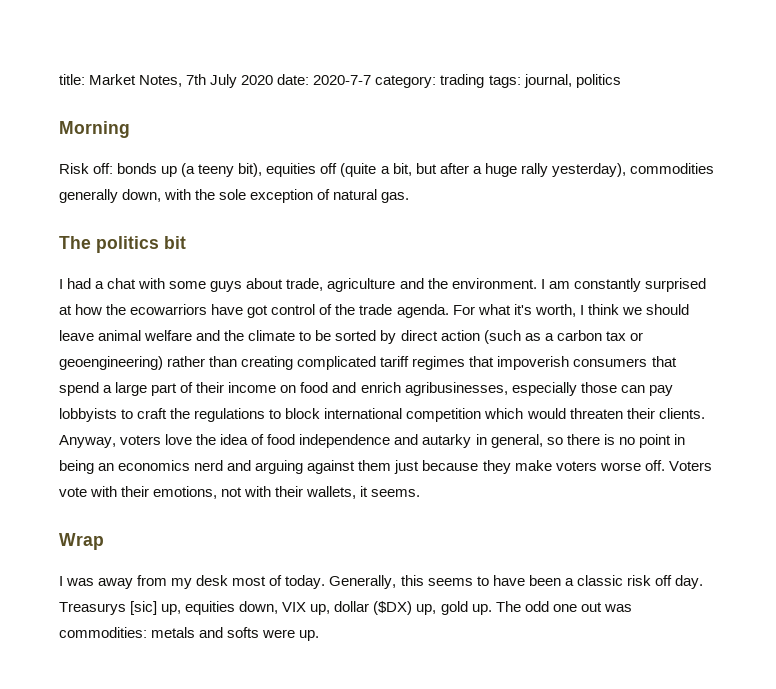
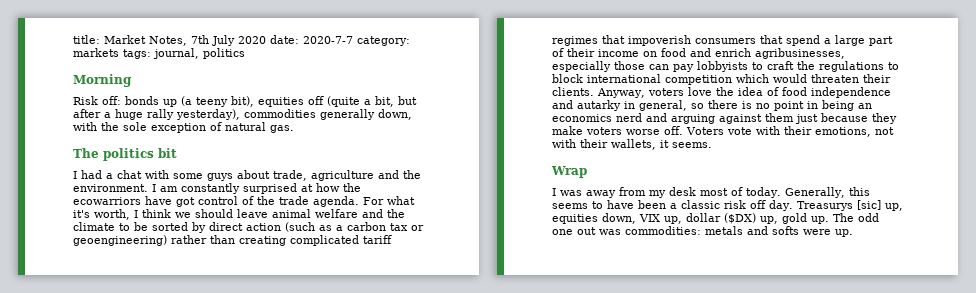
[440,74,485,88] trading -> [73,48,119,57] markets

